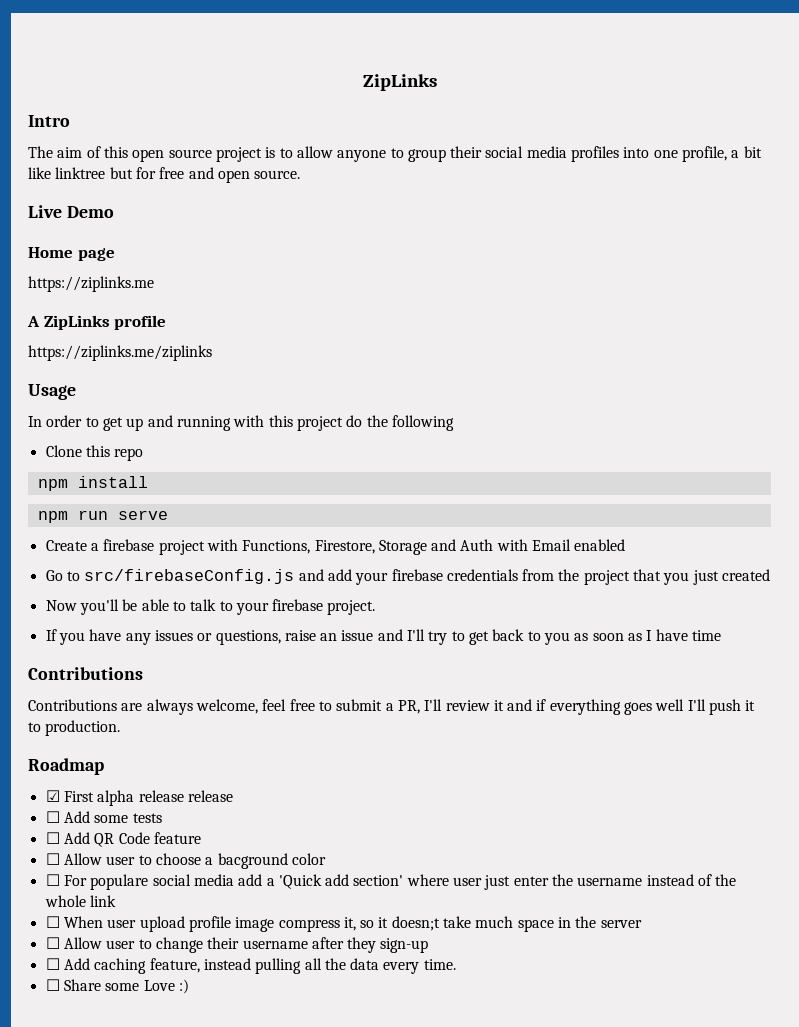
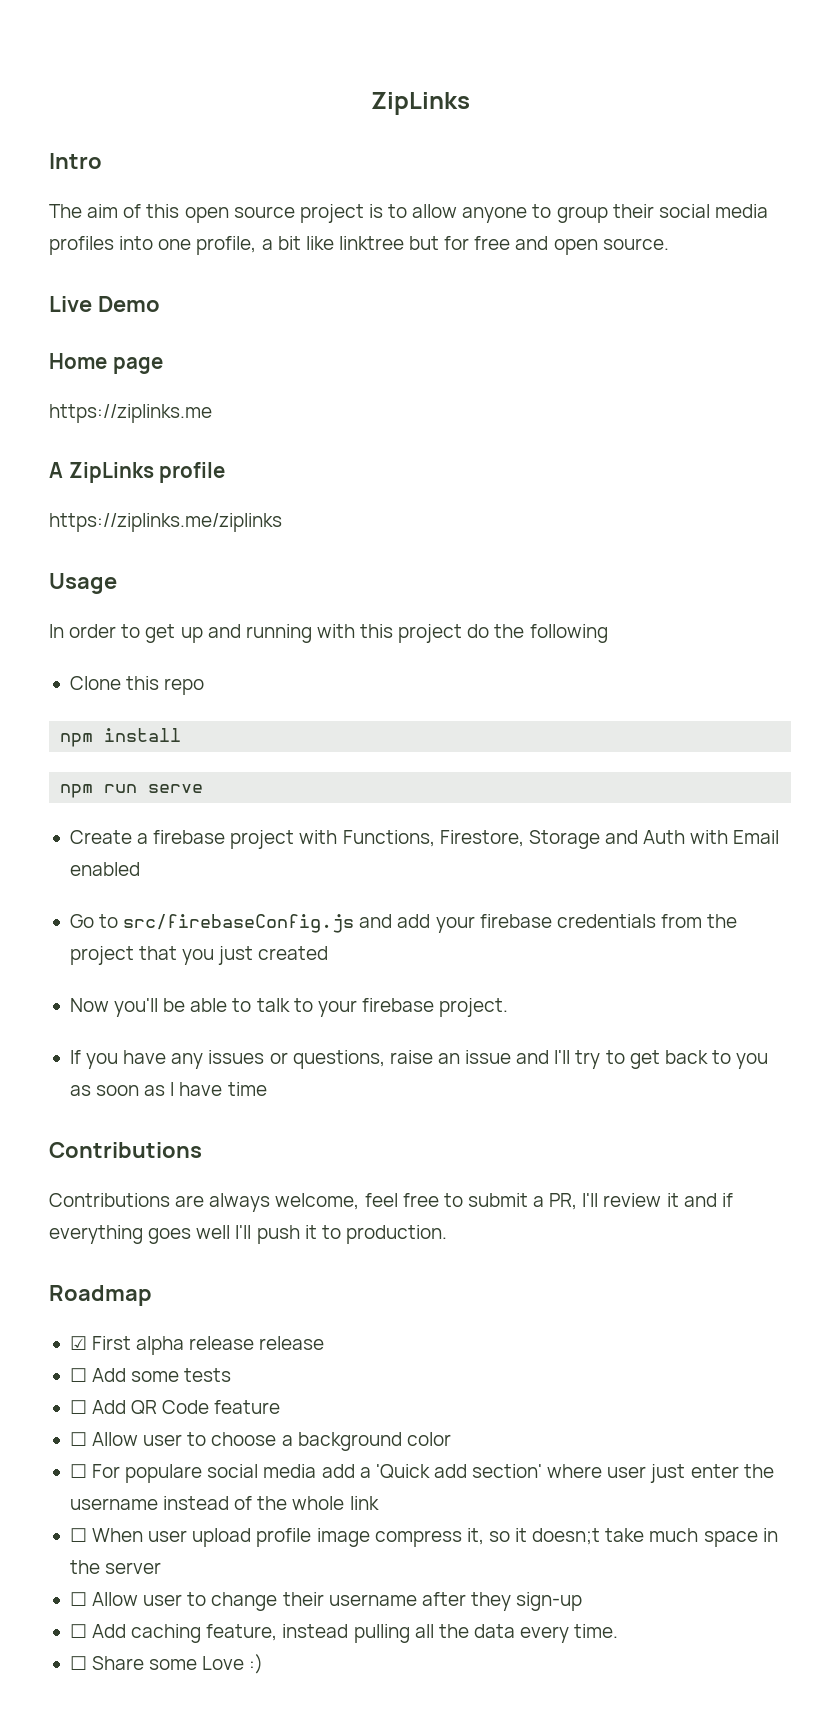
[217,853,288,869] bacground -> [297,1432,402,1451] background

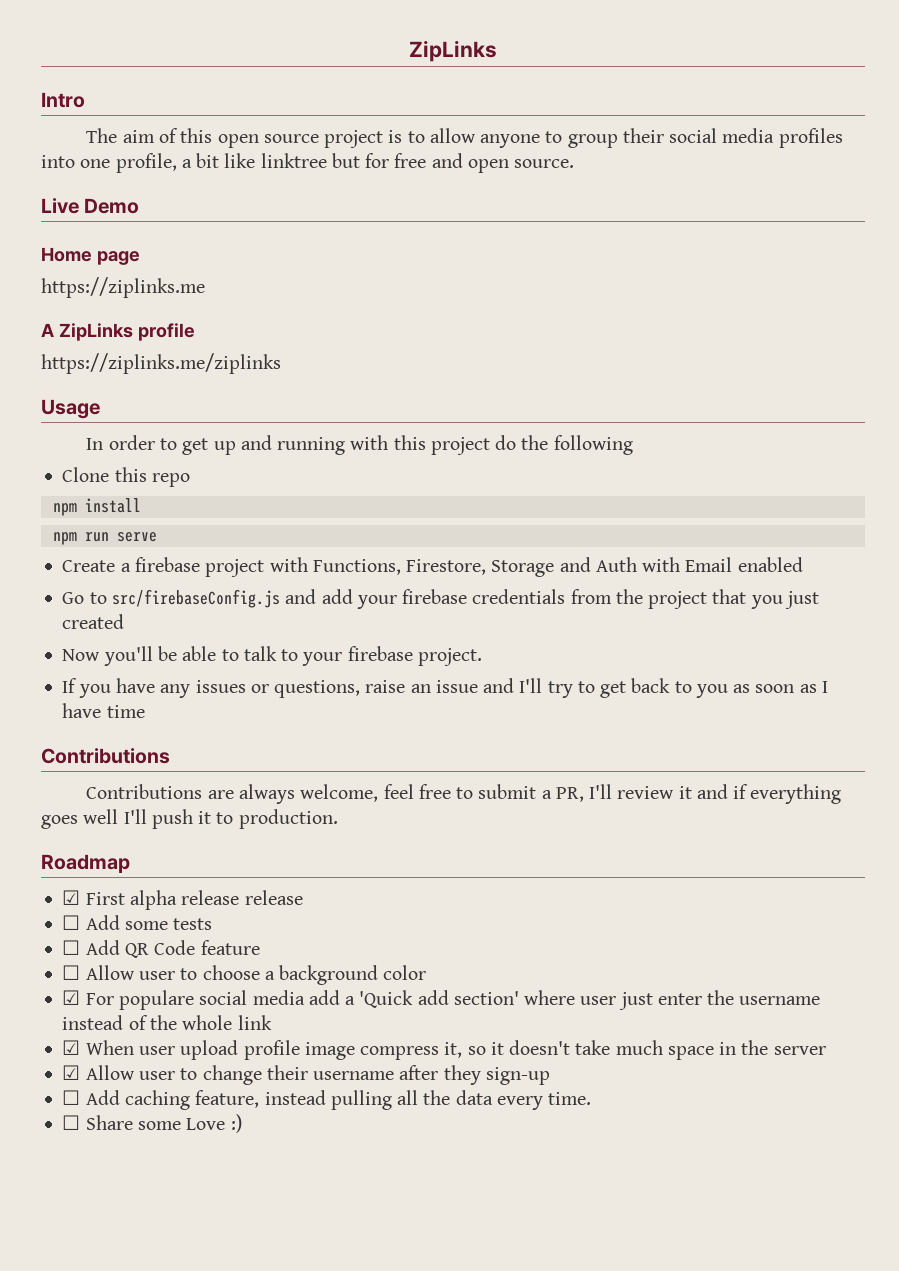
[69,1464,87,1478] ☐ -> [62,990,81,1005] ☑
[69,1528,87,1542] ☐ -> [62,1040,81,1055] ☑
[532,1528,601,1545] doesn;t -> [509,1040,571,1055] doesn't
[69,1592,87,1606] ☐ -> [62,1065,81,1080] ☑

